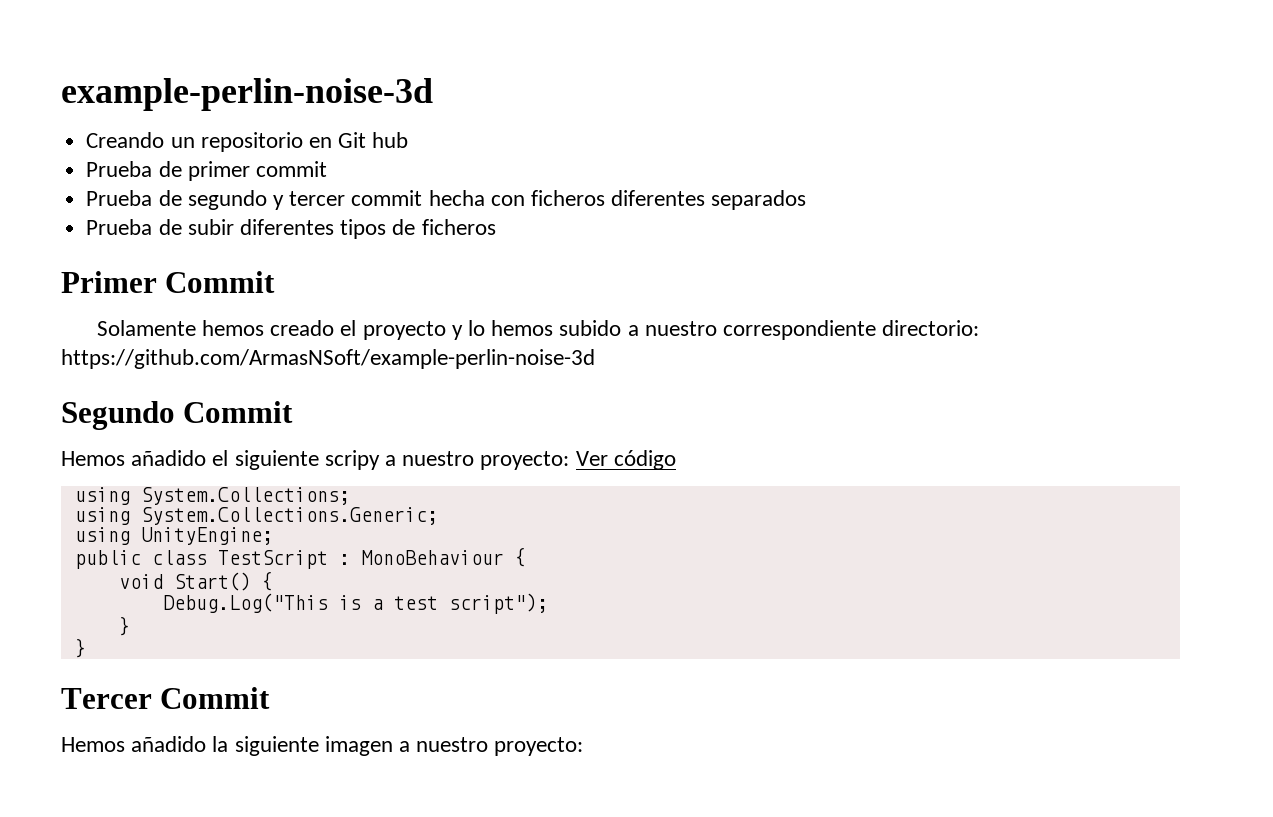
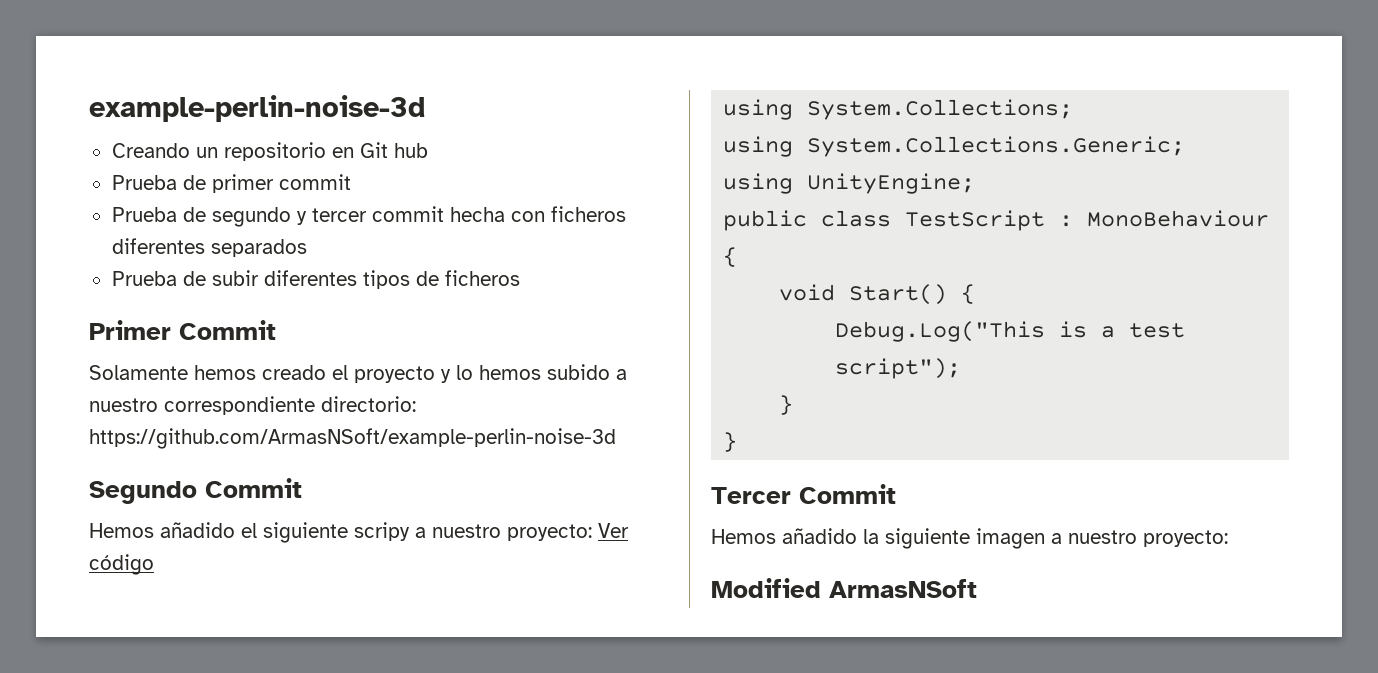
(584, 746) none -> [711,578,977,598] // Modified ArmasNSoft

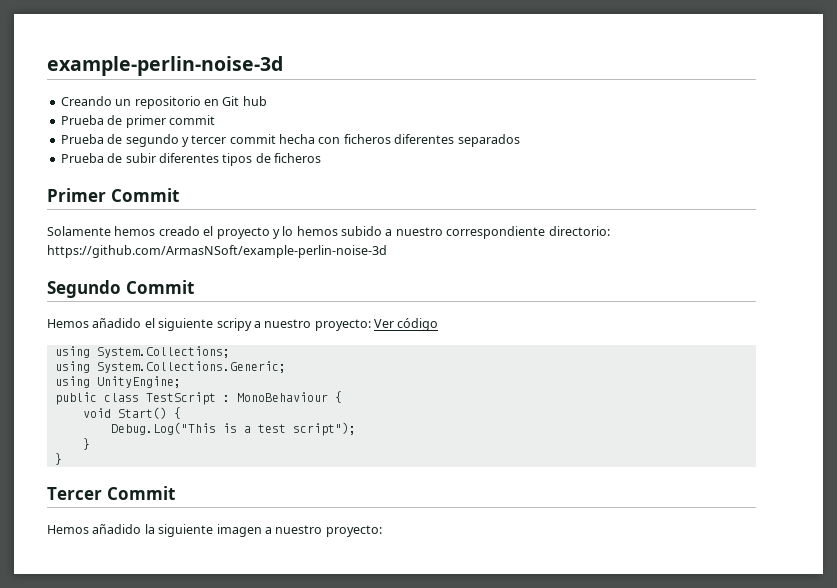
[711,578,977,598] // Modified ArmasNSoft -> (382, 531) none

